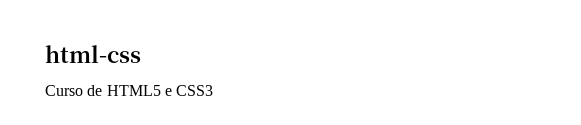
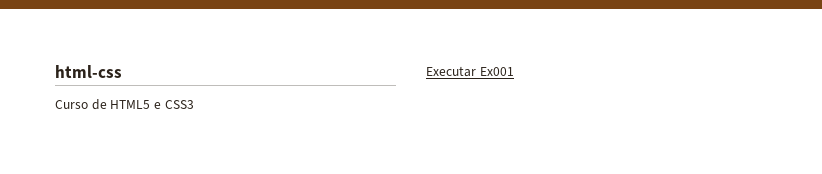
(214, 90) none -> [426,66,514,77] // Executar Ex001

